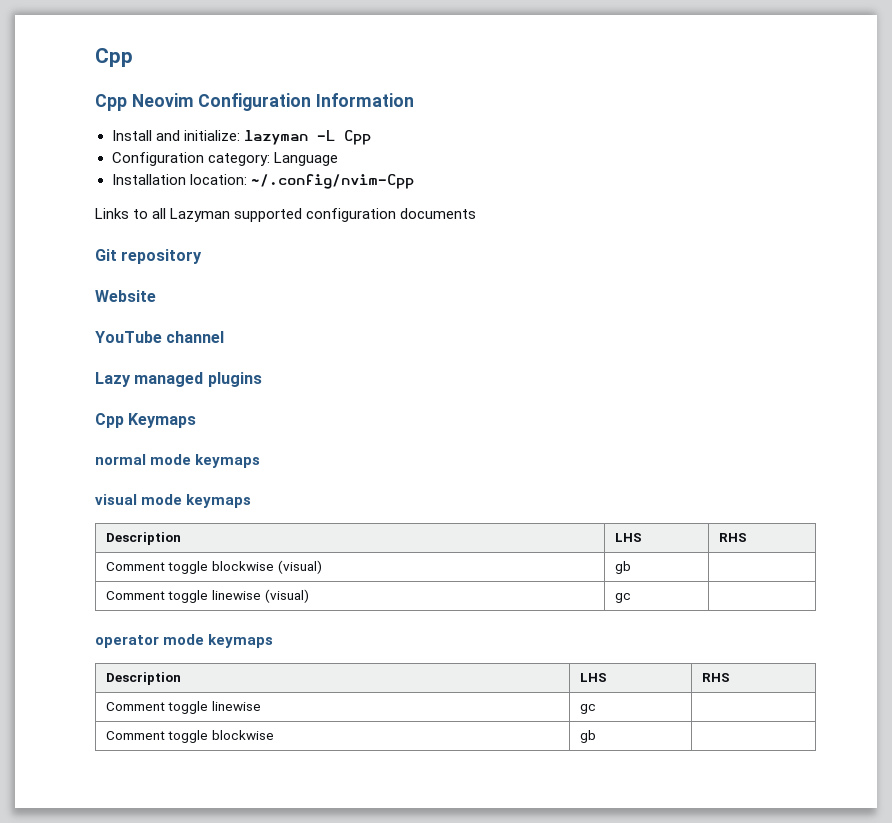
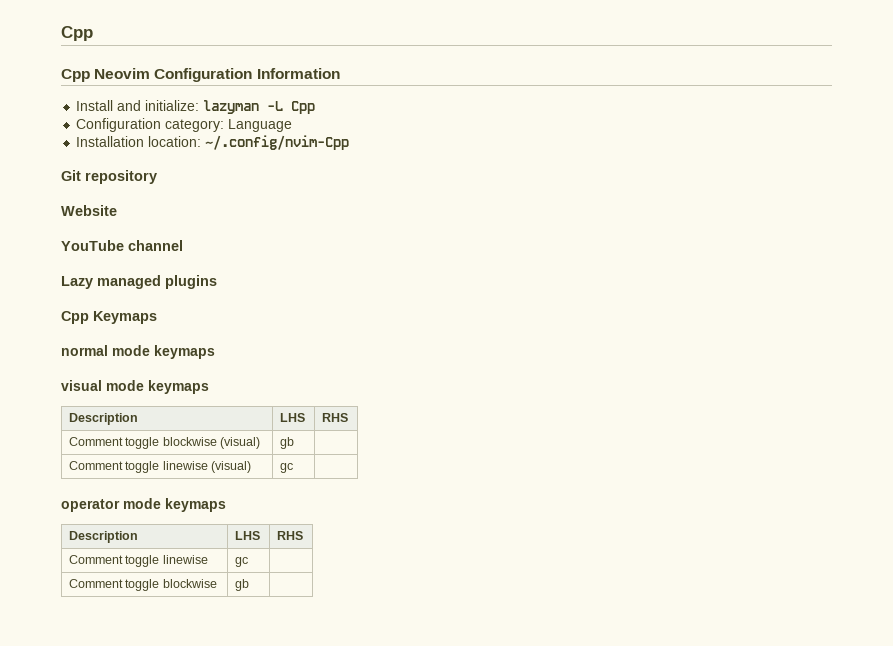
[95,208,477,222] // Links to all Lazyman supported configuration documents -> (350, 142) none

